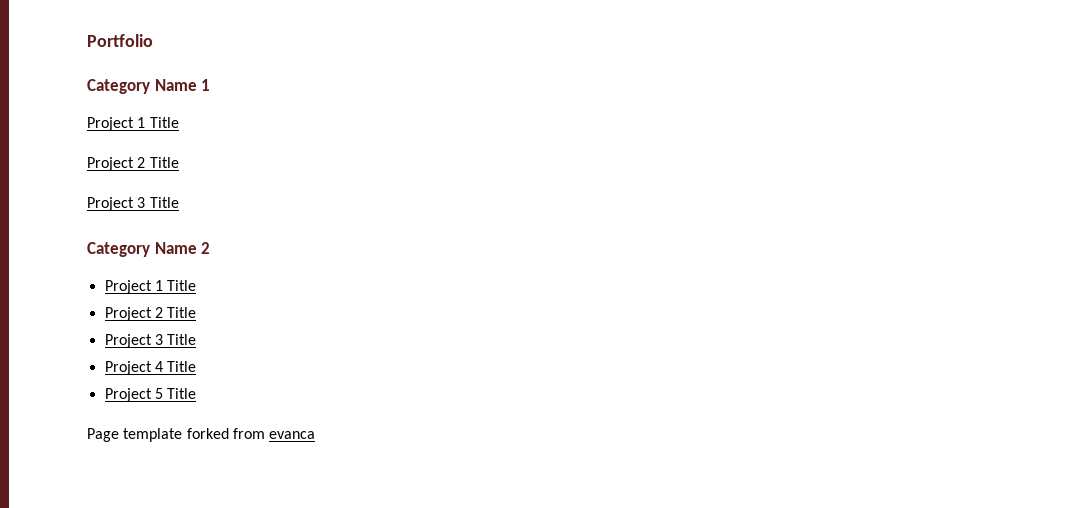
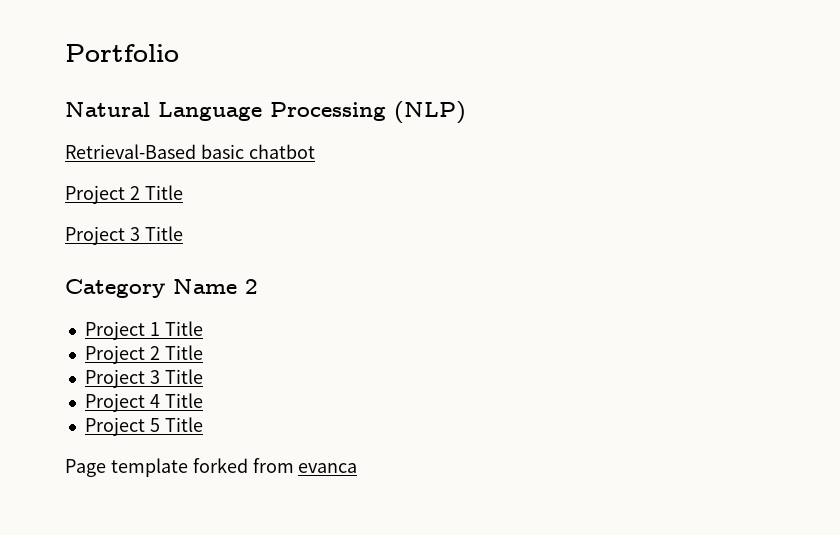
[87,79,211,94] [87,117,179,131] Category Name 1 // Project 1 Title -> [65,101,466,124] [65,144,315,159] Natural Language Processing (NLP) // Retrieval-Based basic chatbot

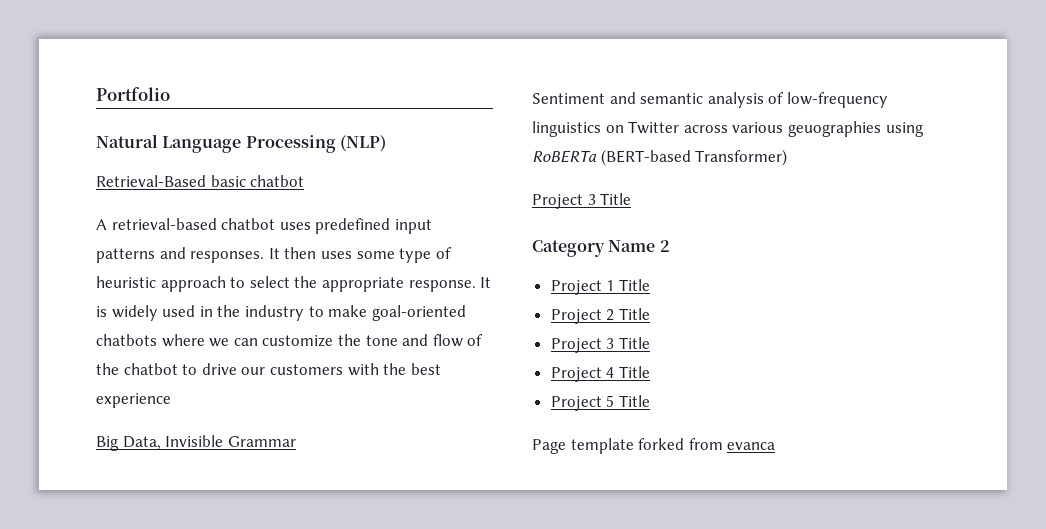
[65,185,183,204] Project 2 Title -> [96,218,432,234] [96,247,452,263] [96,276,492,292] [96,305,466,321] [96,334,484,347] [96,363,441,376] [96,393,171,408] [96,435,296,451] [532,92,888,108] [532,121,924,137] [532,149,788,166] A retrieval-based chatbot uses predefined input patterns and responses. It then uses some type of heuristic approach to select the appropriate response. It is widely used in the industry to make goal-oriented chatbots where we can customize the tone and flow of the chatbot to drive our customers with the best experience // Big Data, Invisible Grammar // Sentiment and semantic analysis of low-frequency linguistics on Twitter across various geuographies using RoBERTa (BERT-based Transformer)

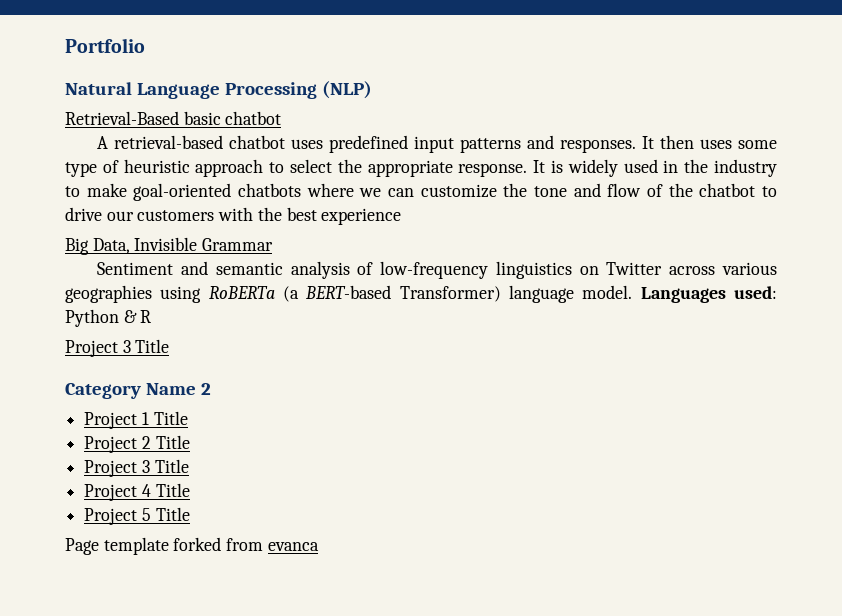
[787,121,881,137] geuographies -> [65,285,152,303] geographies
[600,149,691,166] (BERT-based -> [283,285,392,302] (a BERT-based
(788, 157) none -> [509,285,778,303] [65,309,152,327] language model. Languages used: Python & R

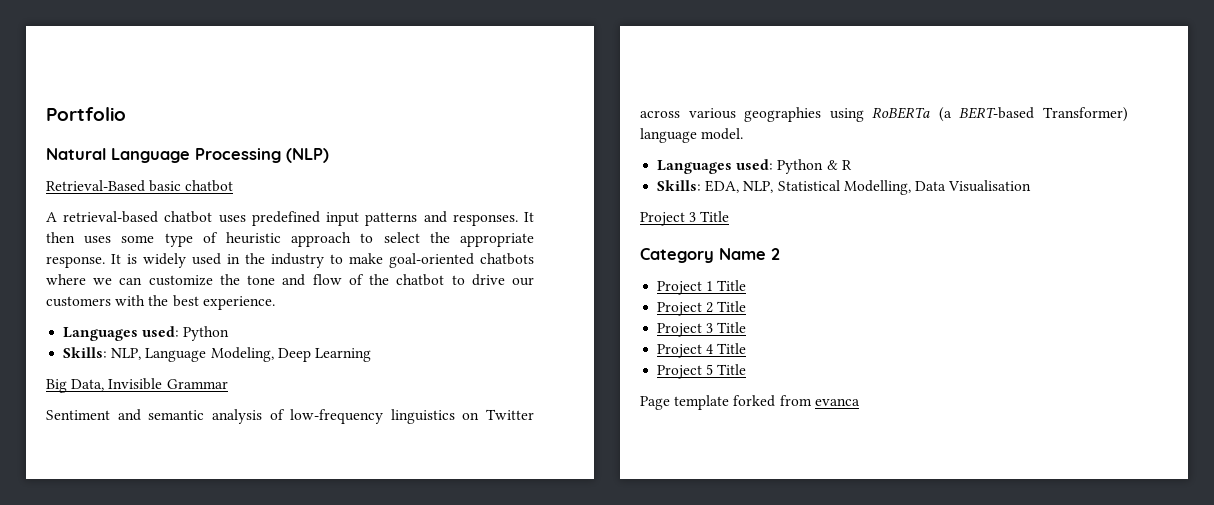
[321,208,402,225] experience -> [202,296,275,310] [63,326,230,341] [63,347,371,362] experience. // Languages used: Python // Skills: NLP, Language Modeling, Deep Learning
(633, 292) none -> (744, 134) //
(152, 316) none -> [657,180,1032,195] // Skills: EDA, NLP, Statistical Modelling, Data Visualisation

